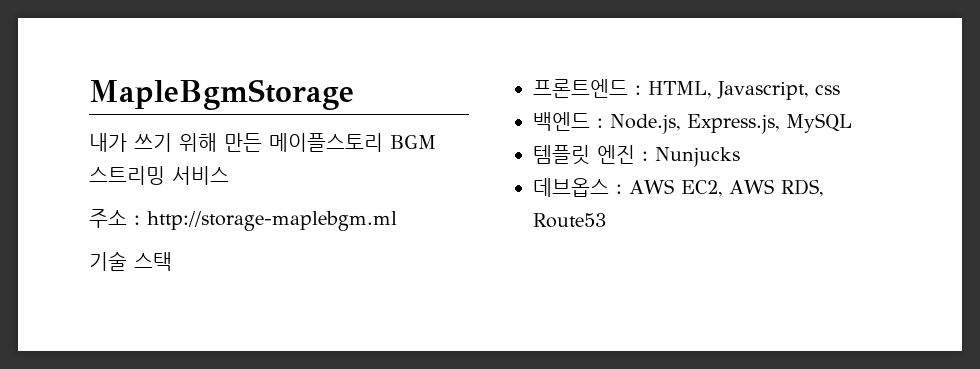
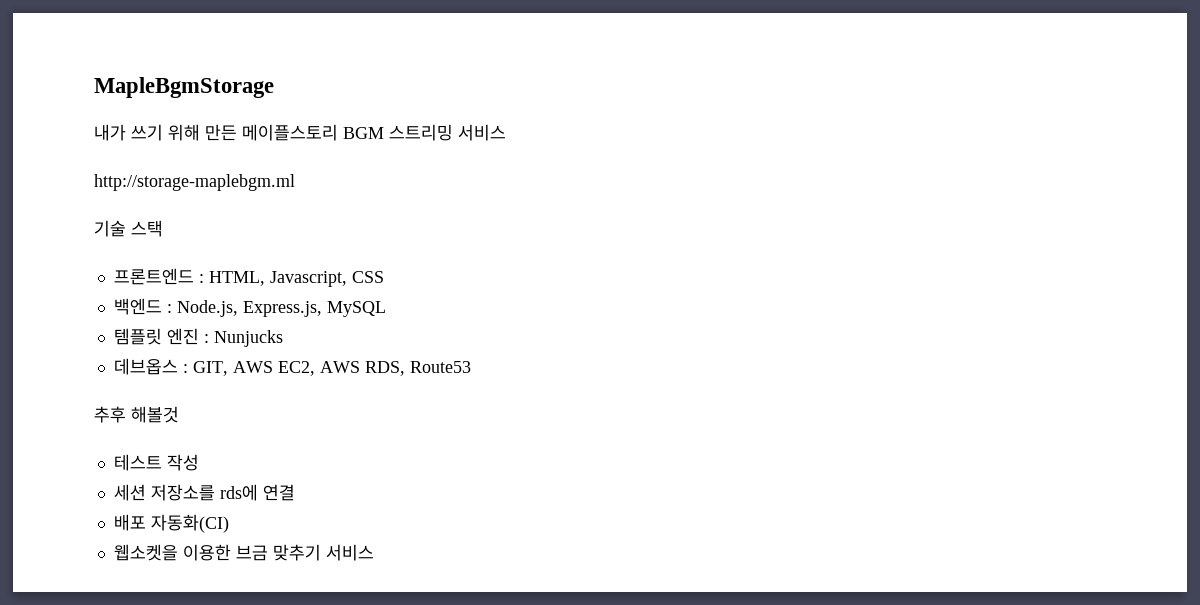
[89,209,140,228] 주소 : -> (506, 132) none
[815,85,840,95] css -> [351,271,384,283] CSS
(622, 189) none -> [192,361,228,376] GIT,
(606, 220) none -> [94,406,179,423] [113,454,199,471] [113,484,295,501] [113,514,229,533] [113,544,374,561] // 추후 해볼것 // 테스트 작성 // 세션 저장소를 rds에 연결 // 배포 자동화(CI) // 웹소켓을 이용한 브금 맞추기 서비스

